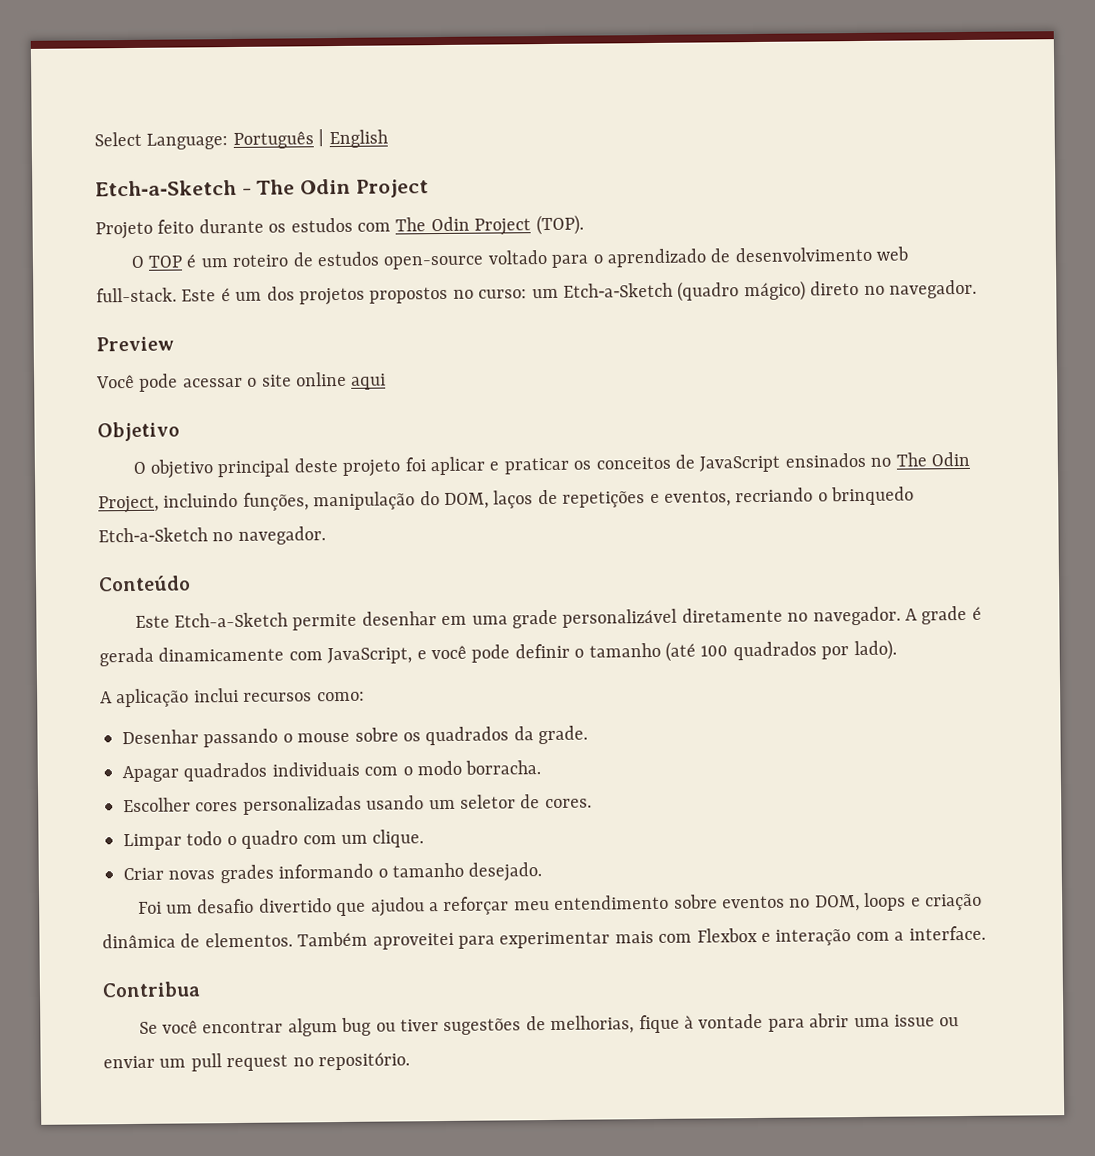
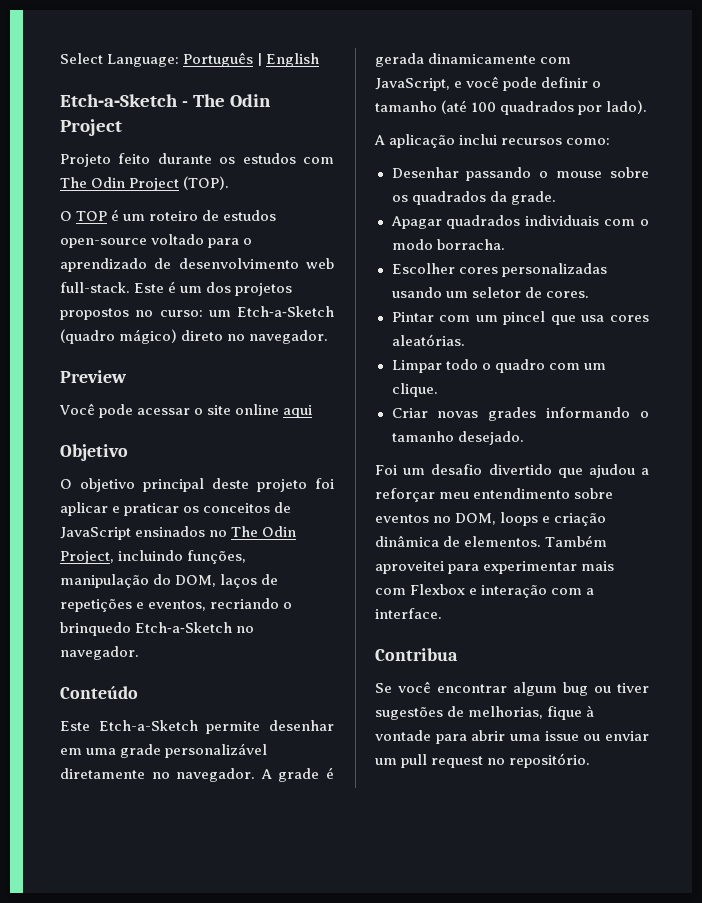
(592, 803) none -> [391,311,649,325] [391,334,465,346] // Pintar com um pincel que usa cores aleatórias.

